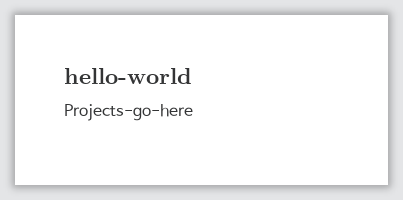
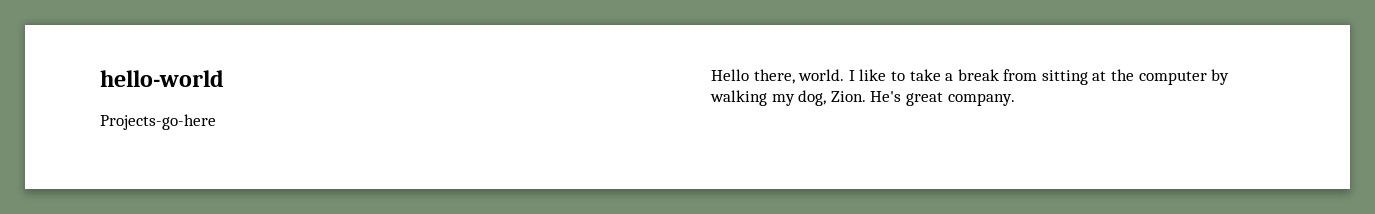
(193, 112) none -> [711,69,1230,85] [710,90,1015,106] // Hello there, world. I like to take a break from sitting at the computer by walking my dog, Zion. He's great company.

